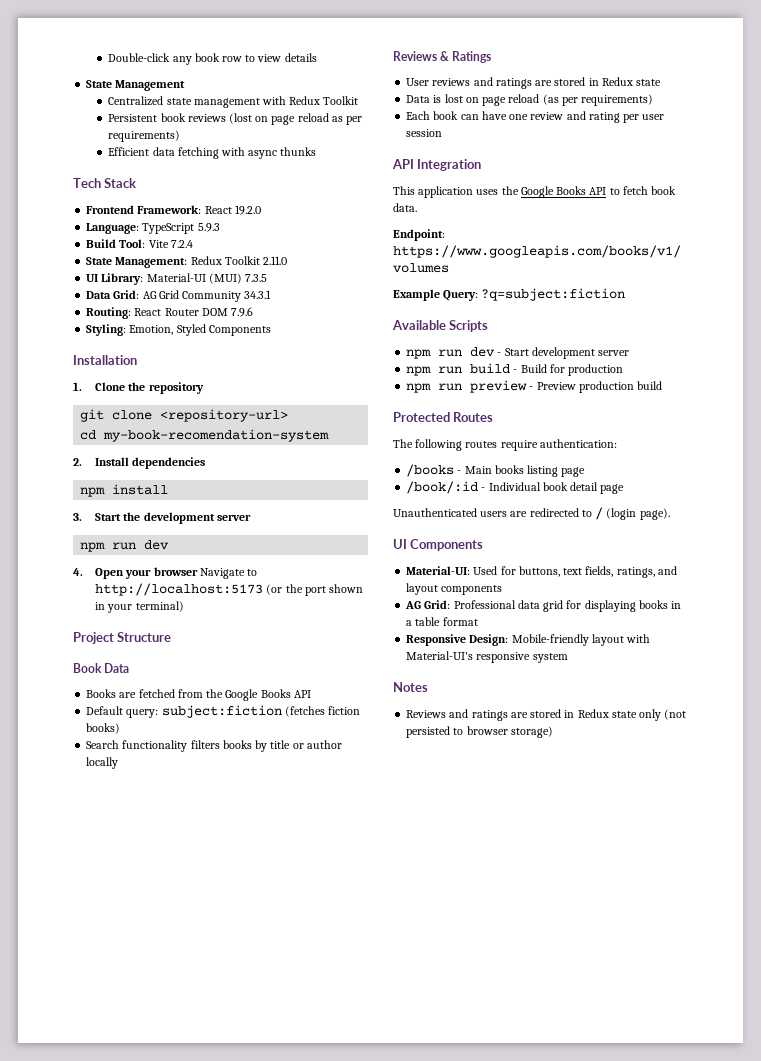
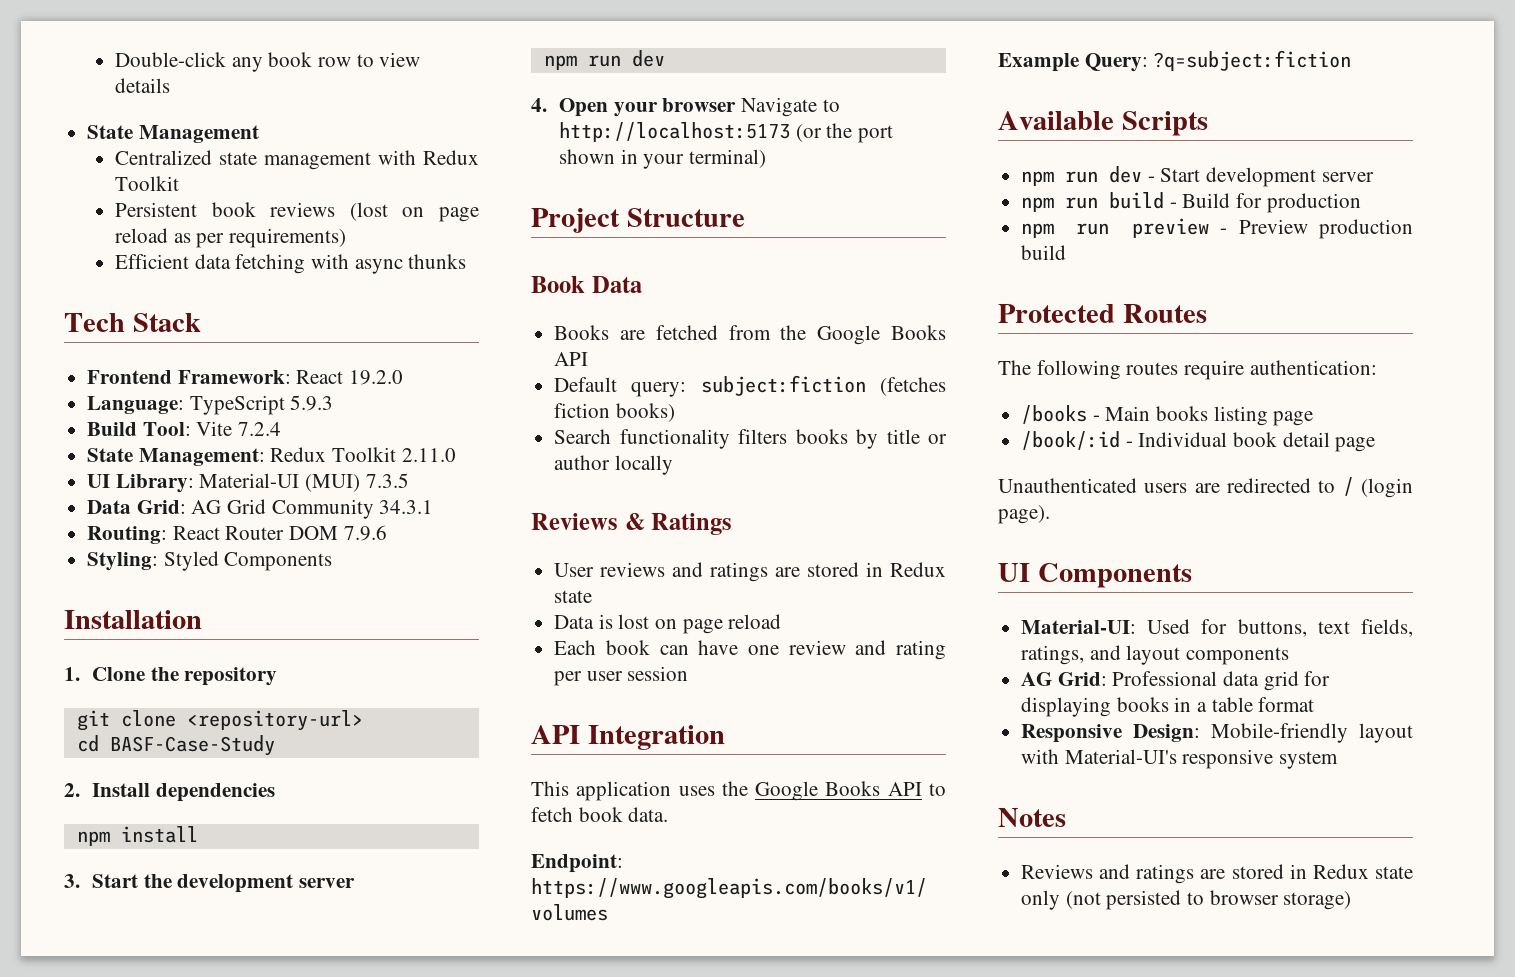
[129,325,174,335] Emotion, -> (159, 561) none
[103,429,330,442] my-book-recomendation-system -> [109,735,275,756] BASF-Case-Study
[542,94,654,106] (as per requirements) -> (782, 621) none

